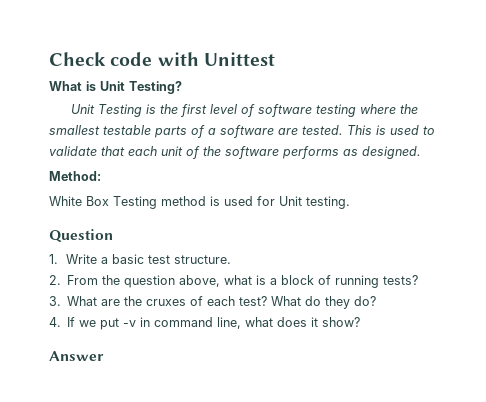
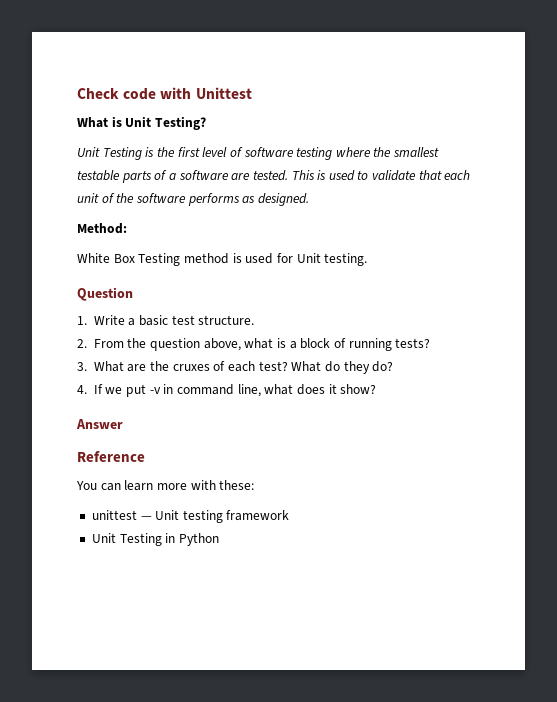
(104, 356) none -> [77,451,145,462] [76,480,255,491] [91,510,290,523] [91,533,219,546] // Reference // You can learn more with these: // unittest — Unit testing framework // Unit Testing in Python

